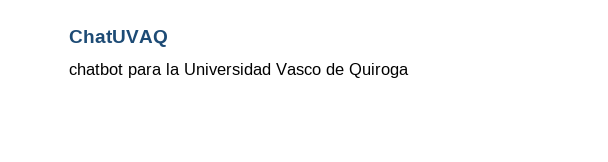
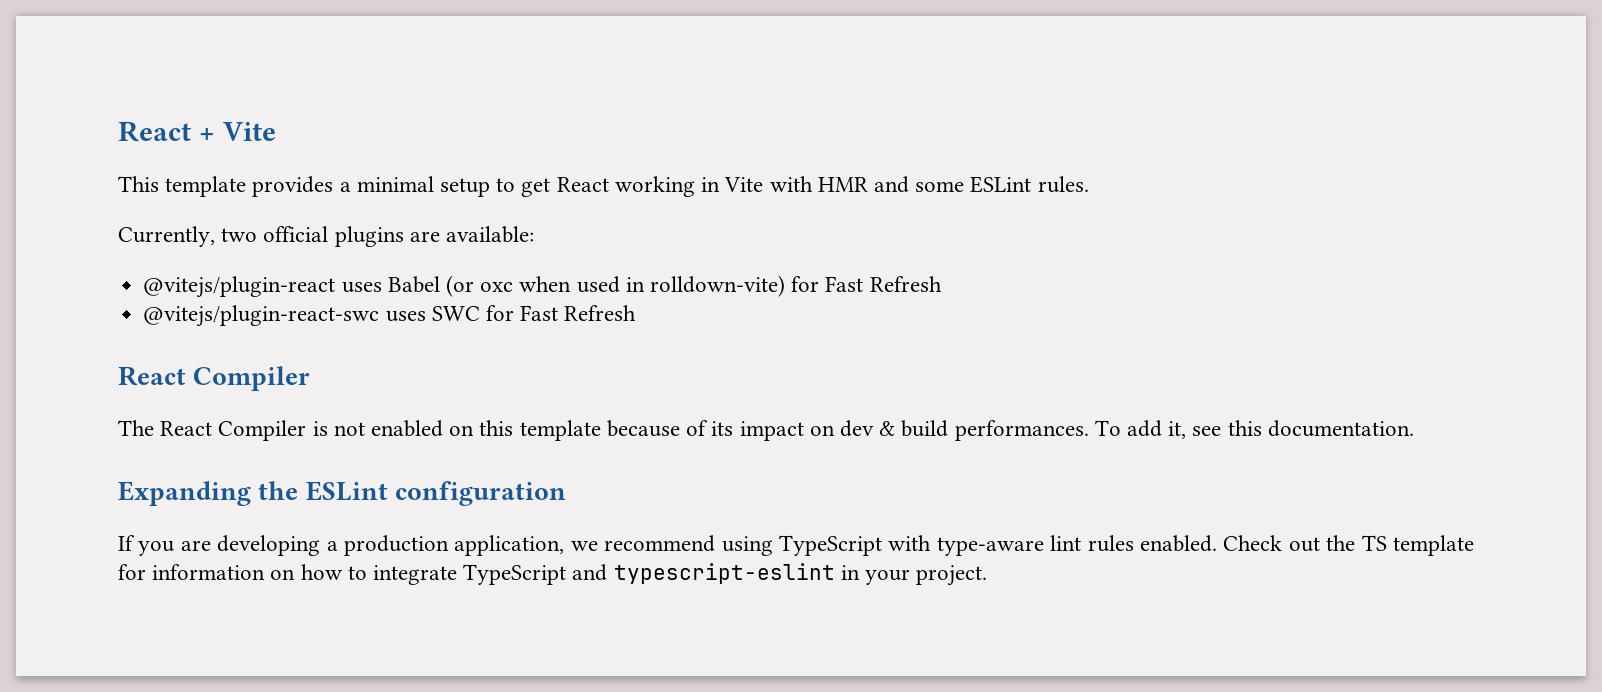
[69,30,168,47] [69,63,409,78] ChatUVAQ // chatbot para la Universidad Vasco de Quiroga -> [118,121,276,142] [118,176,1089,197] [118,226,535,247] [143,275,942,298] [143,305,637,327] [118,366,311,391] [118,420,1414,441] [118,481,566,506] [118,535,1475,556] [118,563,988,586] React + Vite // This template provides a minimal setup to get React working in Vite with HMR and some ESLint rules. // Currently, two official plugins are available: // @vitejs/plugin-react uses Babel (or oxc when used in rolldown-vite) for Fast Refresh // @vitejs/plugin-react-swc uses SWC for Fast Refresh // React Compiler // The React Compiler is not enabled on this template because of its impact on dev & build performances. To add it, see this documentation. // Expanding the ESLint configuration // If you are developing a production application, we recommend using TypeScript with type-aware lint rules enabled. Check out the TS template for information on how to integrate TypeScript and typescript-eslint in your project.

